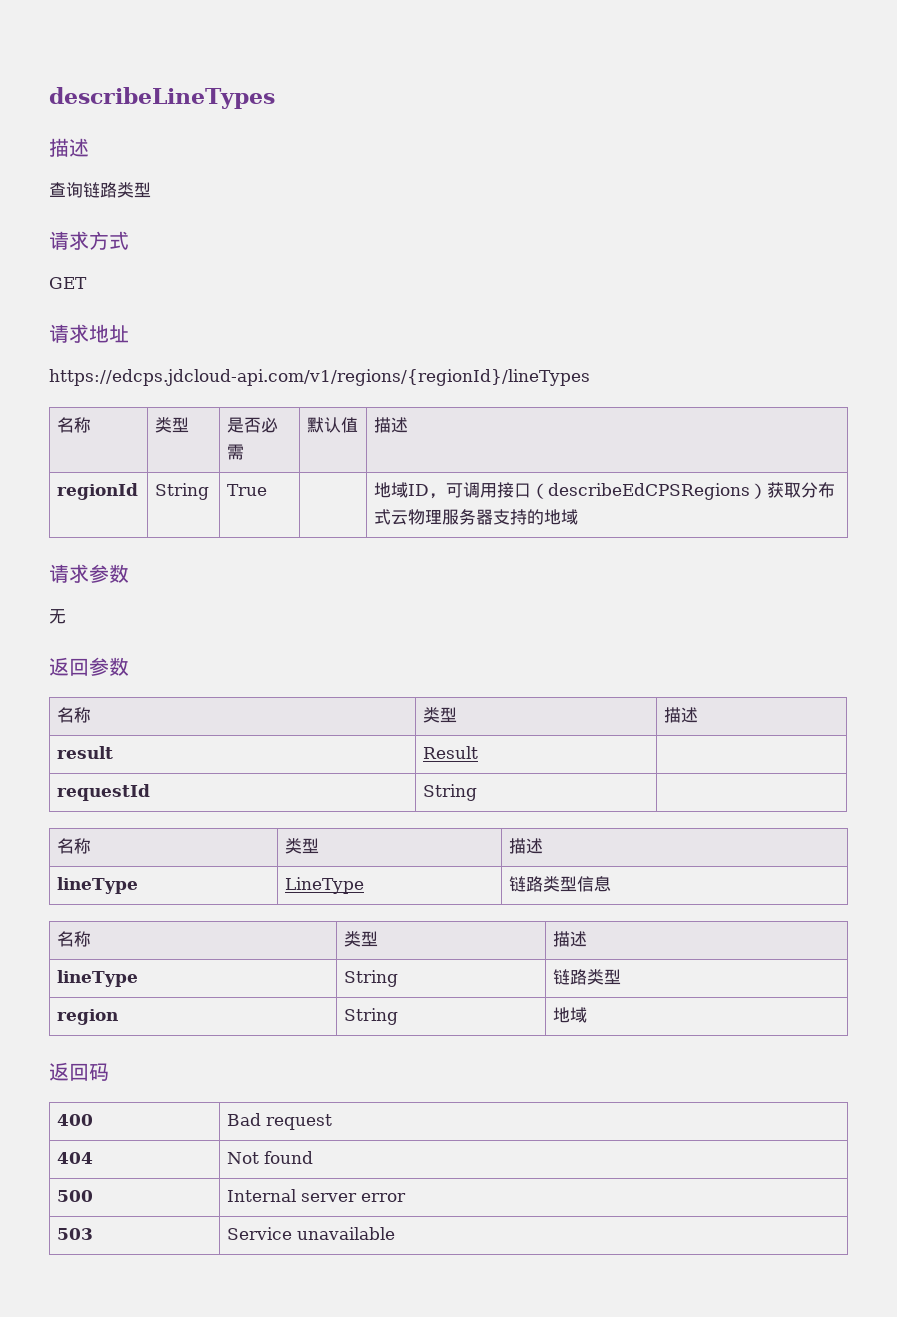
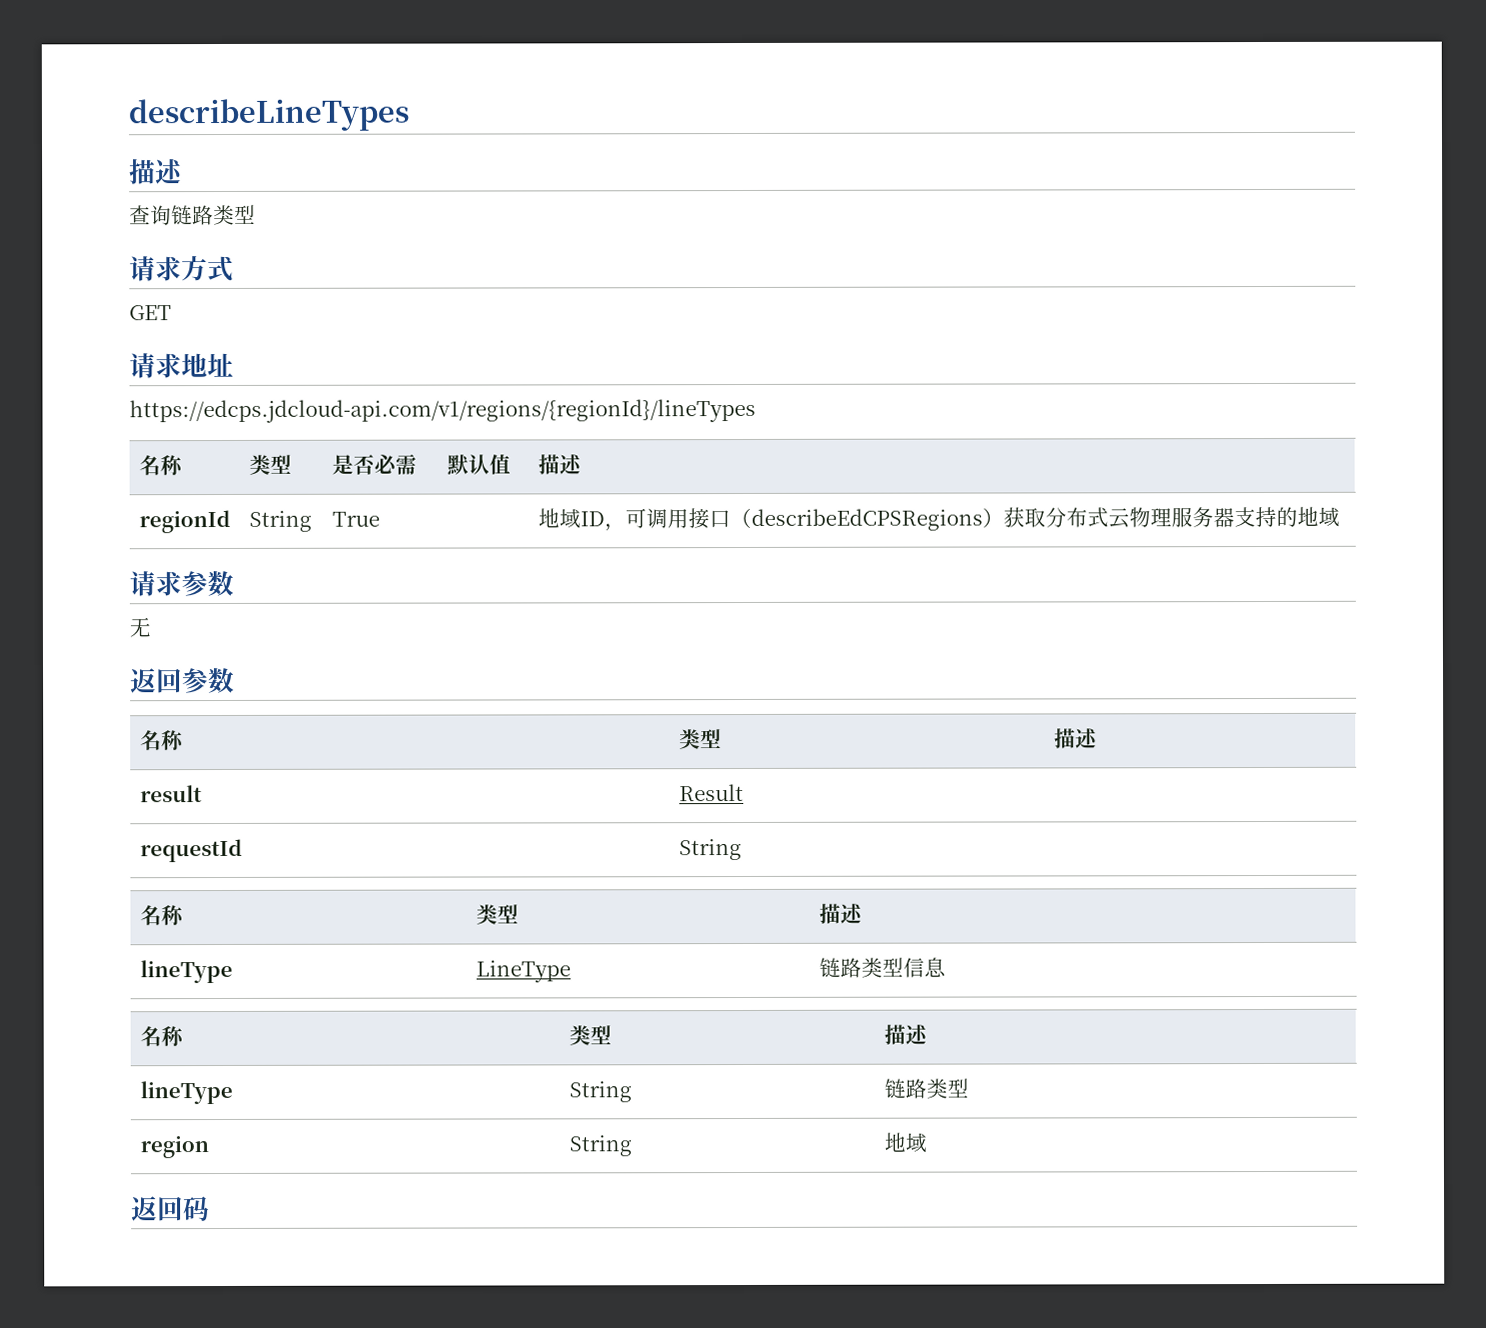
[57,1114,94,1126] [227,1113,333,1130] [57,1152,94,1164] [227,1151,314,1164] [57,1190,94,1202] [227,1189,407,1202] [57,1228,94,1240] [227,1227,396,1240] // 400 | Bad request // 404 | Not found // 500 | Internal server error // 503 | Service unavailable -> (210, 1209) none

